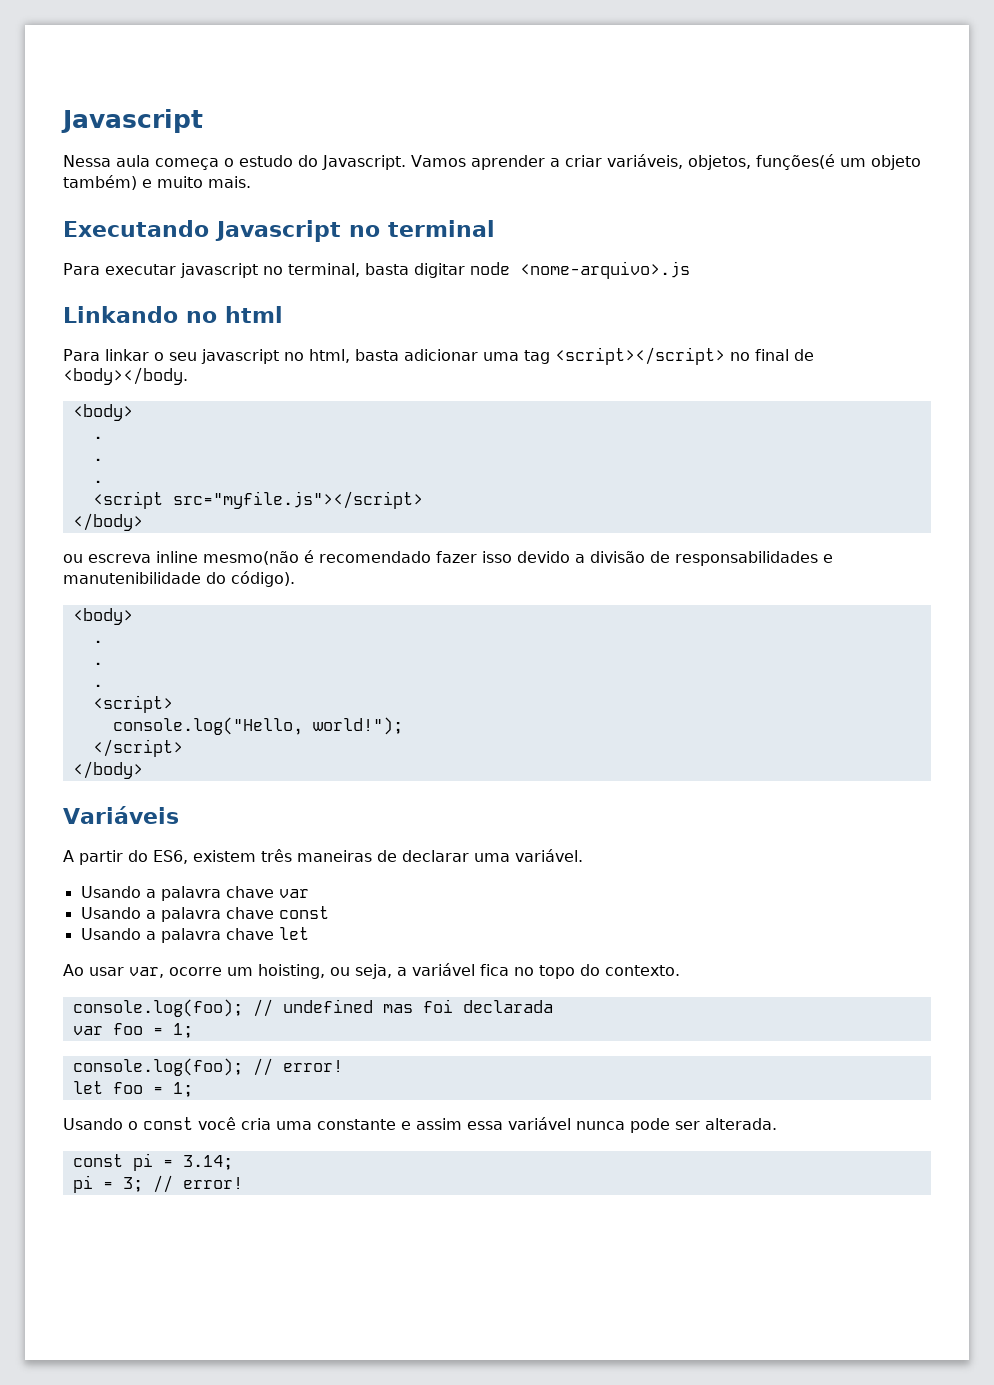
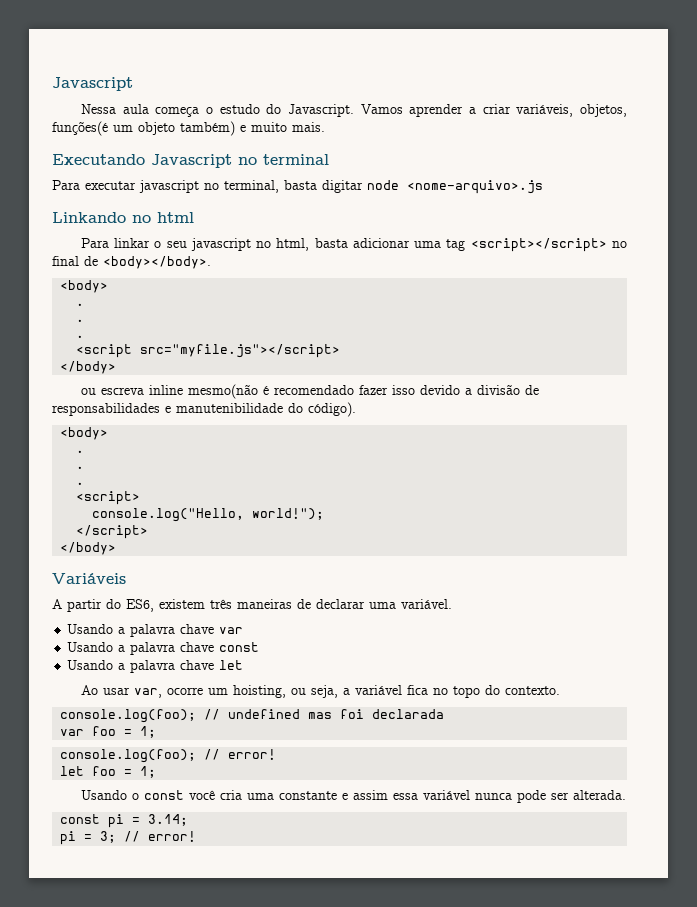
[63,367,188,385] <body></body. -> [103,256,211,269] <body></body>.

